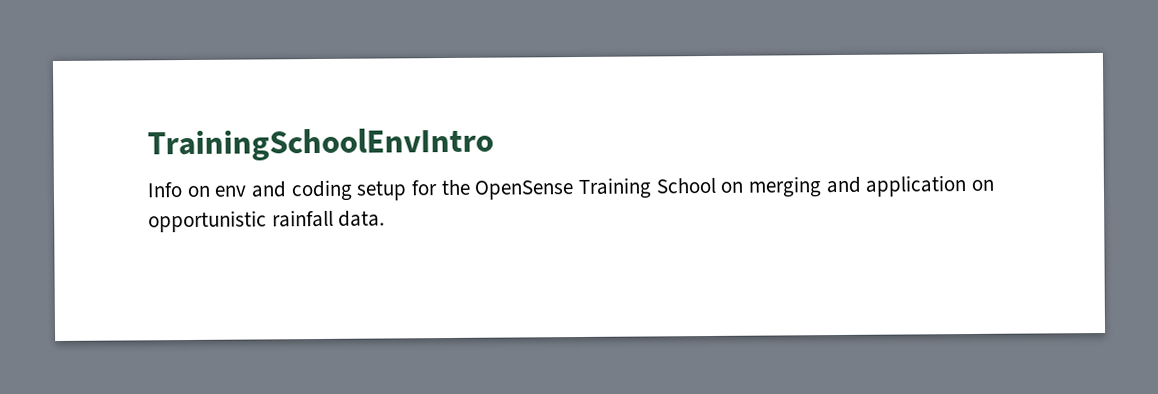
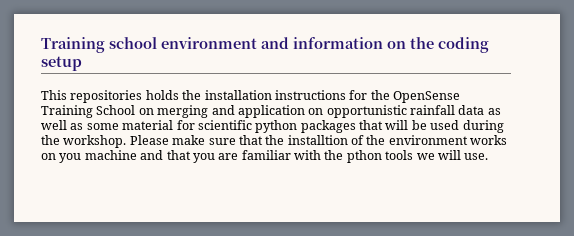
[147,127,494,162] [147,179,408,202] TrainingSchoolEnvIntro // Info on env and coding setup -> [41,37,489,53] [41,56,82,71] [41,90,346,103] Training school environment and information on the coding setup // This repositories holds the installation instructions
[338,210,386,227] data. -> [458,105,501,115] [41,120,504,133] [41,135,508,148] [41,150,489,163] data as well as some material for scientific python packages that will be used during the workshop. Please make sure that the installtion of the environment works on you machine and that you are familiar with the pthon tools we will use.

